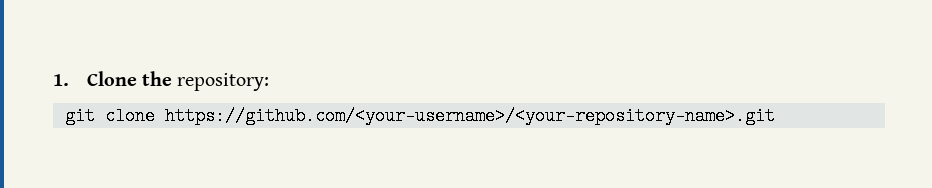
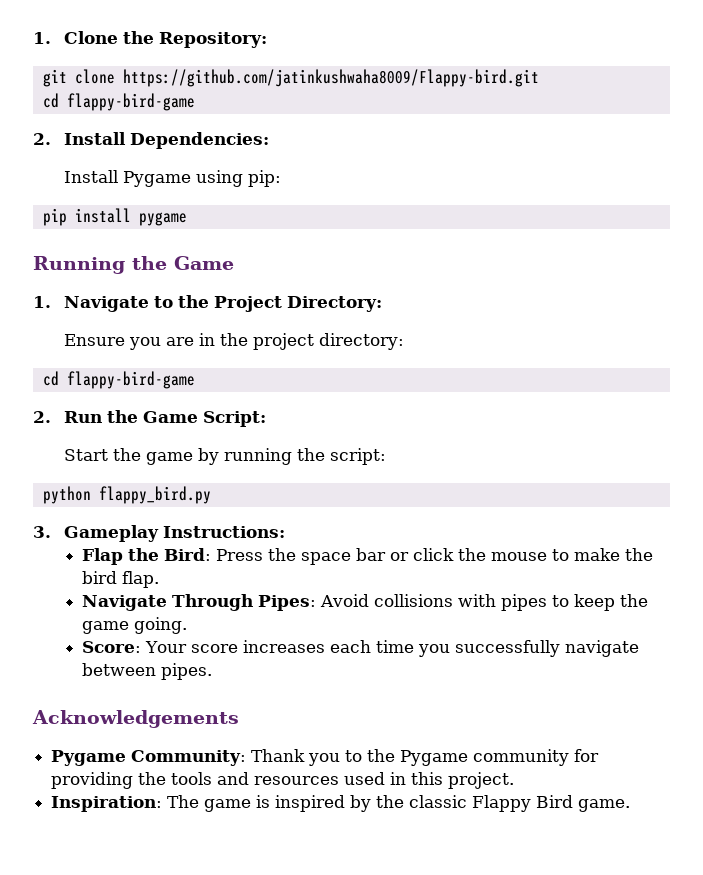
[177,73,270,91] repository: -> [158,32,267,48] Repository:
[164,107,775,125] https://github.com/<your-username>/<your-repository-name>.git -> [122,69,539,87] [42,93,195,111] [33,132,269,149] [63,170,281,187] [42,208,187,226] [33,256,234,274] [33,295,382,312] [63,333,404,350] [42,371,195,389] [33,410,266,427] [63,448,386,465] [42,486,211,504] [33,525,285,542] [82,548,654,565] [82,571,160,588] [82,594,649,611] [82,617,188,634] [82,640,640,657] [82,663,213,680] [32,710,239,728] [51,749,600,766] [51,772,515,789] [51,795,631,812] https://github.com/jatinkushwaha8009/Flappy-bird.git // cd flappy-bird-game // 2. Install Dependencies: // Install Pygame using pip: // pip install pygame // Running the Game // 1. Navigate to the Project Directory: // Ensure you are in the project directory: // cd flappy-bird-game // 2. Run the Game Script: // Start the game by running the script: // python flappy_bird.py // 3. Gameplay Instructions: // Flap the Bird: Press the space bar or click the mouse to make the bird flap. // Navigate Through Pipes: Avoid collisions with pipes to keep the game going. // Score: Your score increases each time you successfully navigate between pipes. // Acknowledgements // Pygame Community: Thank you to the Pygame community for providing the tools and resources used in this project. // Inspiration: The game is inspired by the classic Flappy Bird game.

